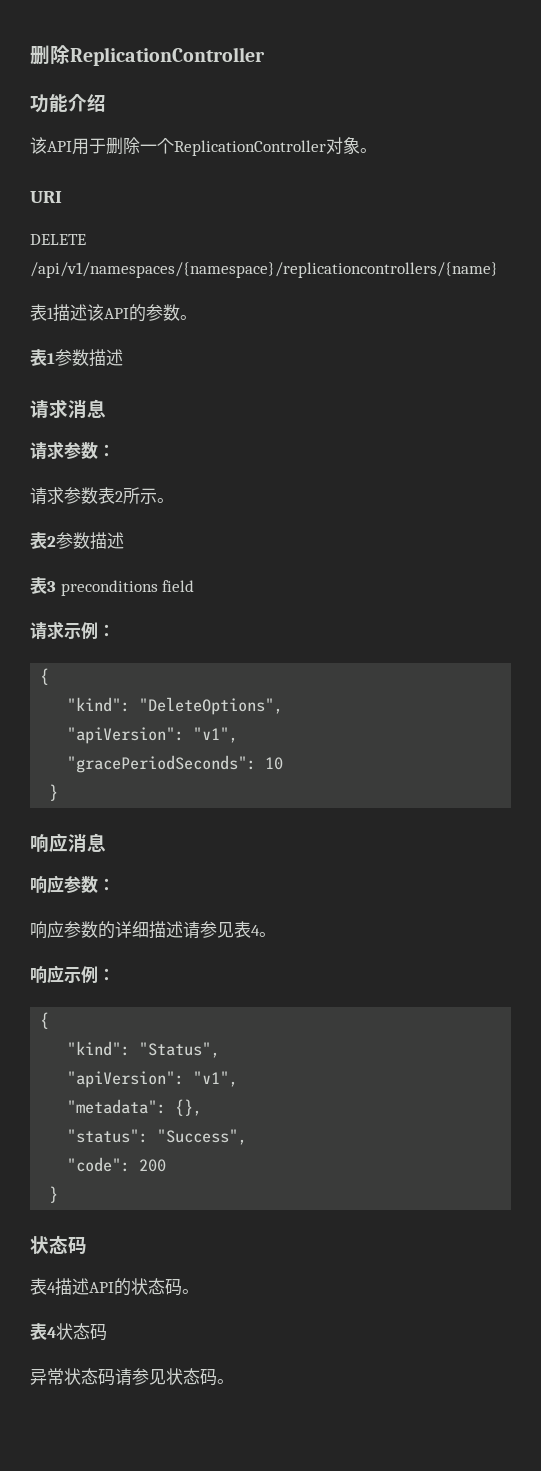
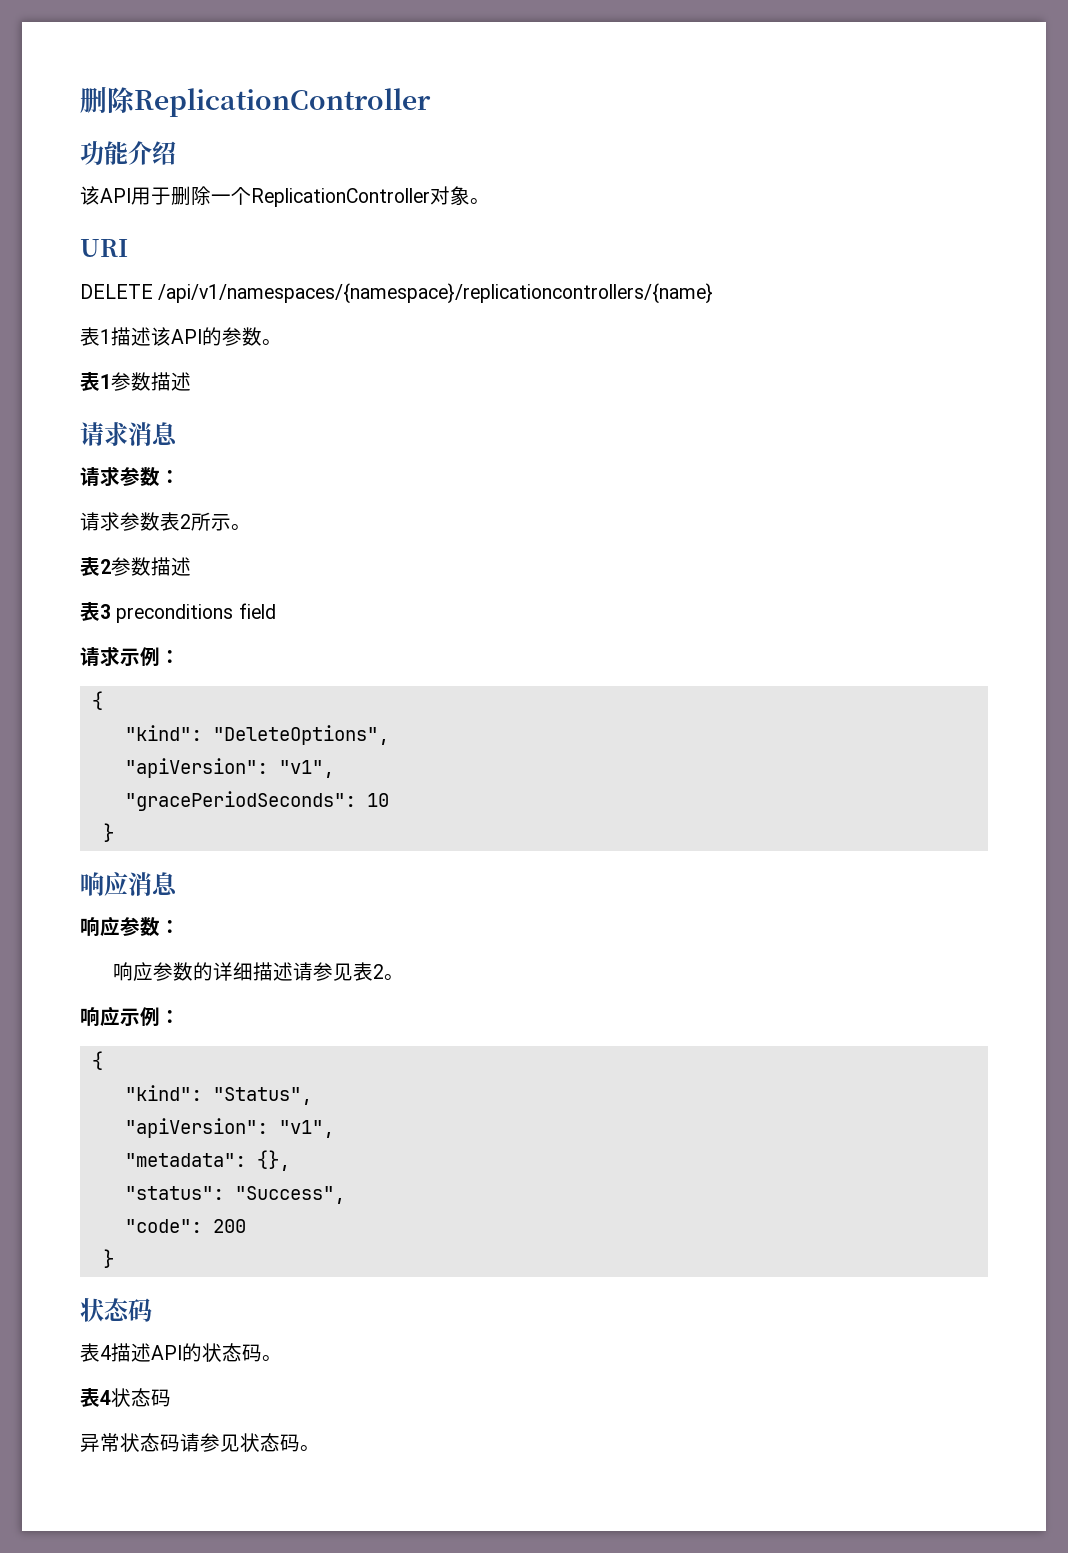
[251,925,260,936] 4 -> [373,964,385,979] 2

